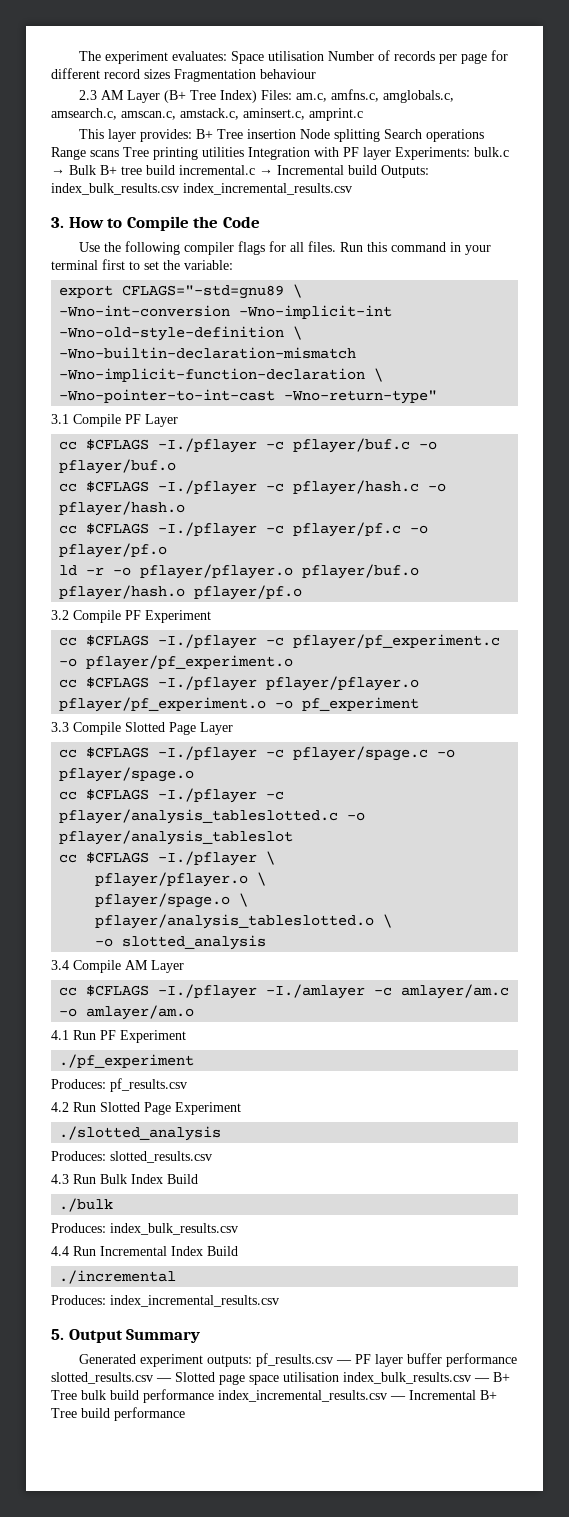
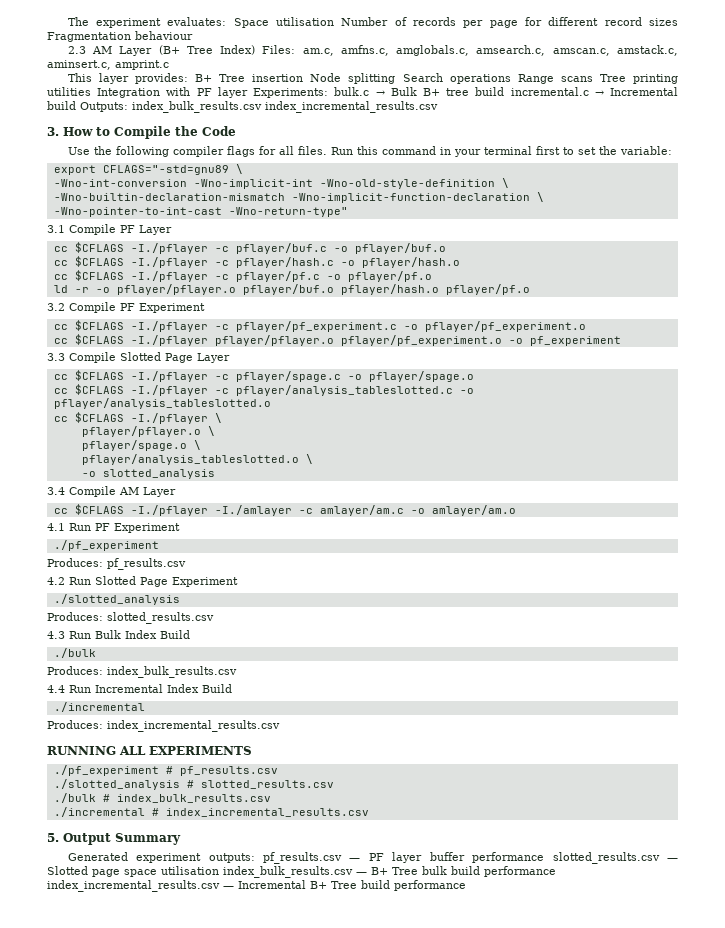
[59,830,294,845] pflayer/analysis_tableslot -> [53,398,271,409] pflayer/analysis_tableslotted.o
(279, 1301) none -> [47,746,252,755] [53,765,278,776] [53,779,334,790] [53,793,271,803] [53,807,369,817] // RUNNING ALL EXPERIMENTS // ./pf_experiment # pf_results.csv // ./slotted_analysis # slotted_results.csv // ./bulk # index_bulk_results.csv // ./incremental # index_incremental_results.csv

